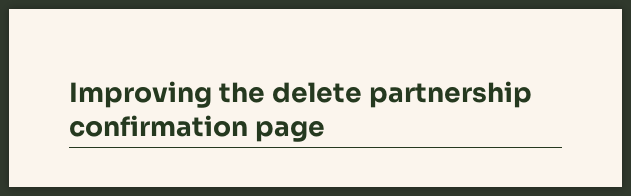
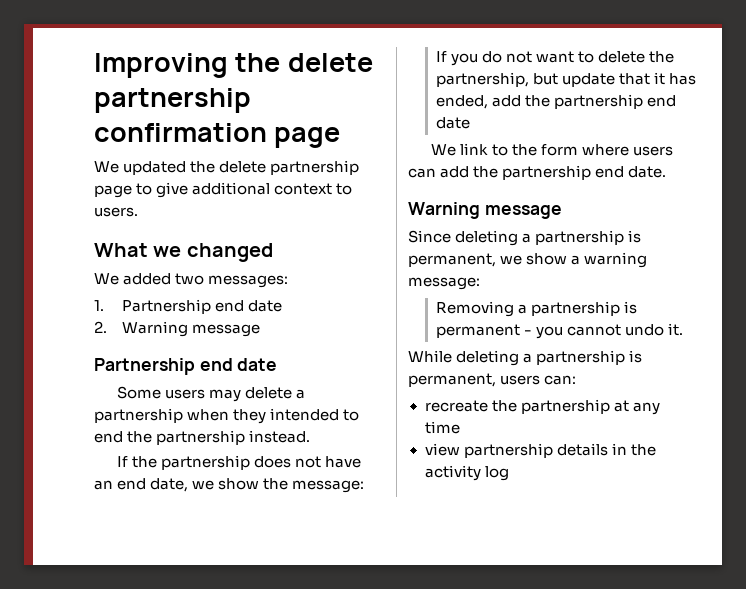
(326, 131) none -> [94,160,360,175] [94,182,353,198] [94,207,138,217] [94,243,273,262] [94,273,289,288] [94,299,283,314] [94,321,260,337] [94,358,278,375] [117,386,306,402] [94,408,360,424] [94,430,311,445] [117,455,362,470] [94,478,365,493] [435,51,675,66] [435,72,697,87] [435,94,677,109] [435,117,470,129] [431,143,674,156] [408,165,667,180] [408,202,562,219] [408,230,642,246] [408,252,648,268] [408,277,480,290] [435,301,638,317] [435,323,684,339] [408,350,643,366] [408,373,577,387] [424,399,660,415] [424,421,460,434] [424,443,656,458] [424,465,509,481] // We updated the delete partnership page to give additional context to users. // What we changed // We added two messages: // 1. Partnership end date // 2. Warning message // Partnership end date // Some users may delete a partnership when they intended to end the partnership instead. // If the partnership does not have an end date, we show the message: // If you do not want to delete the partnership, but update that it has ended, add the partnership end date // We link to the form where users can add the partnership end date. // Warning message // Since deleting a partnership is permanent, we show a warning message: // Removing a partnership is permanent - you cannot undo it. // While deleting a partnership is permanent, users can: // recreate the partnership at any time // view partnership details in the activity log

